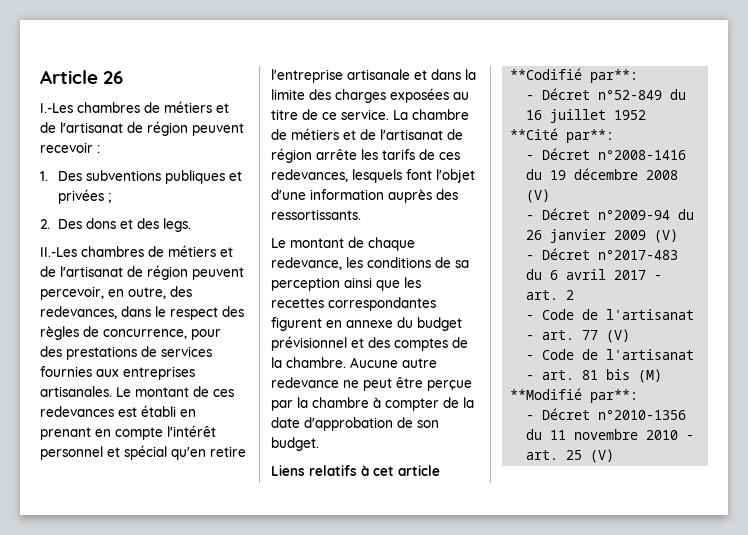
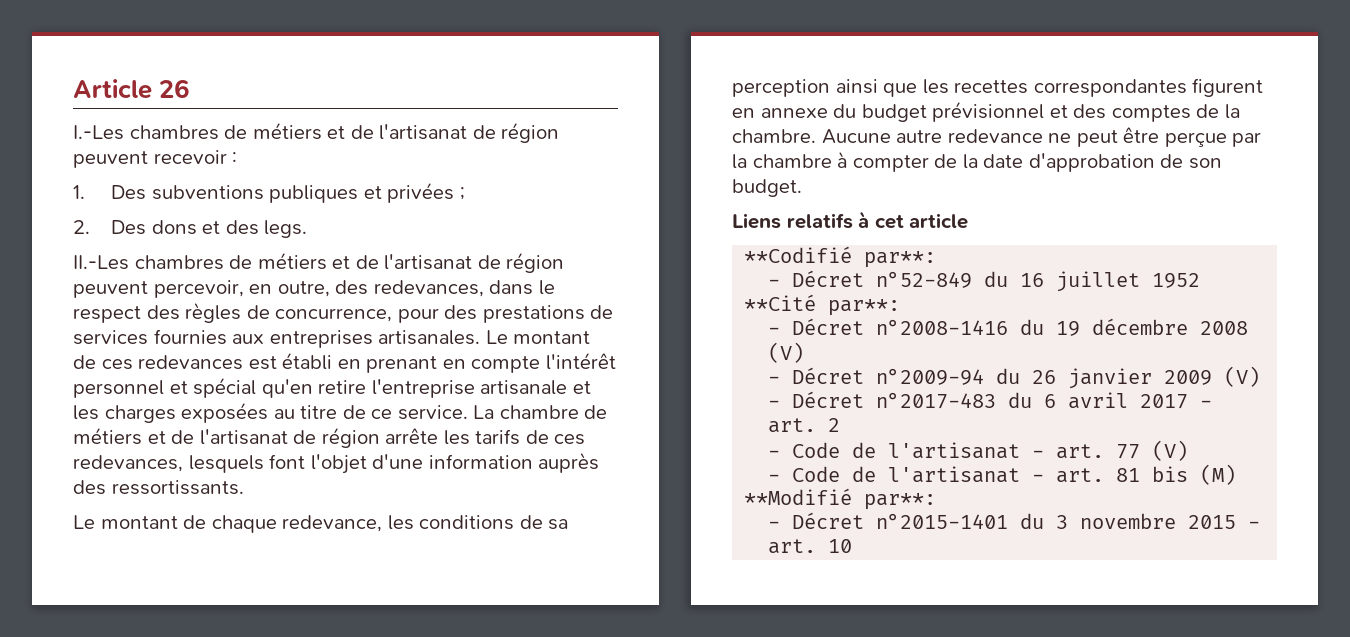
[431,69,476,80] [271,89,331,100] dans la limite des -> [73,405,99,420] les
[598,410,687,420] [526,429,695,440] [526,449,615,463] n°2010-1356 du 11 novembre 2010 - art. 25 (V) -> [876,513,1261,529] [768,539,853,554] n°2015-1401 du 3 novembre 2015 - art. 10

